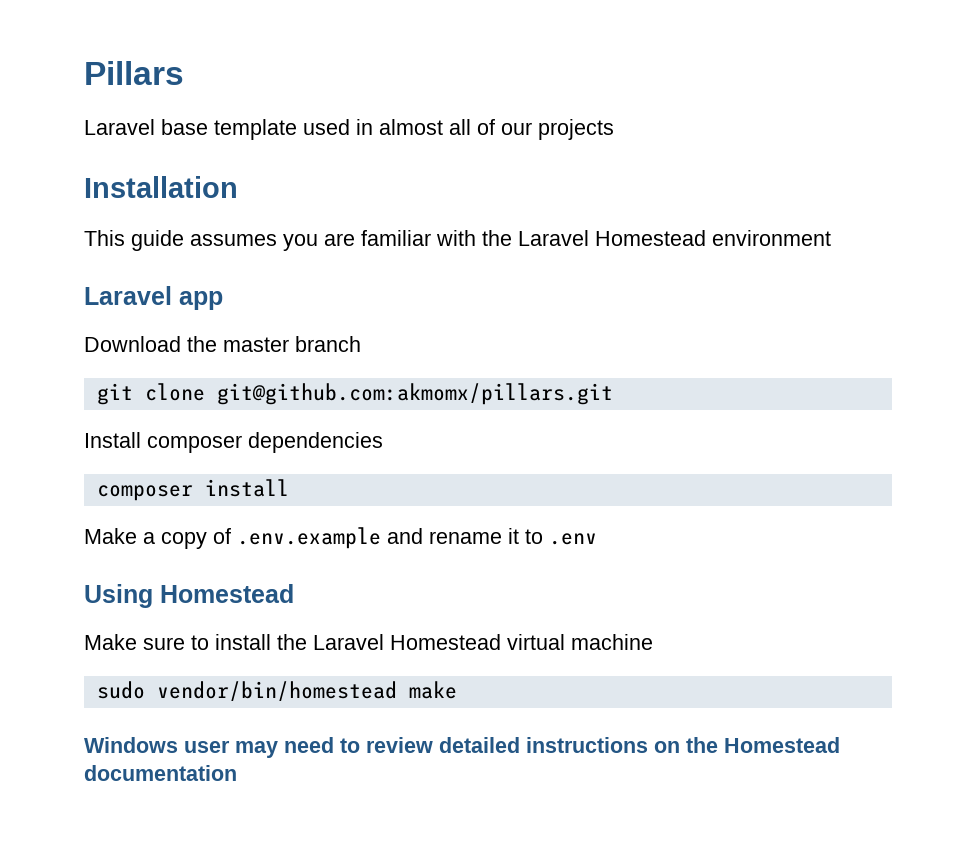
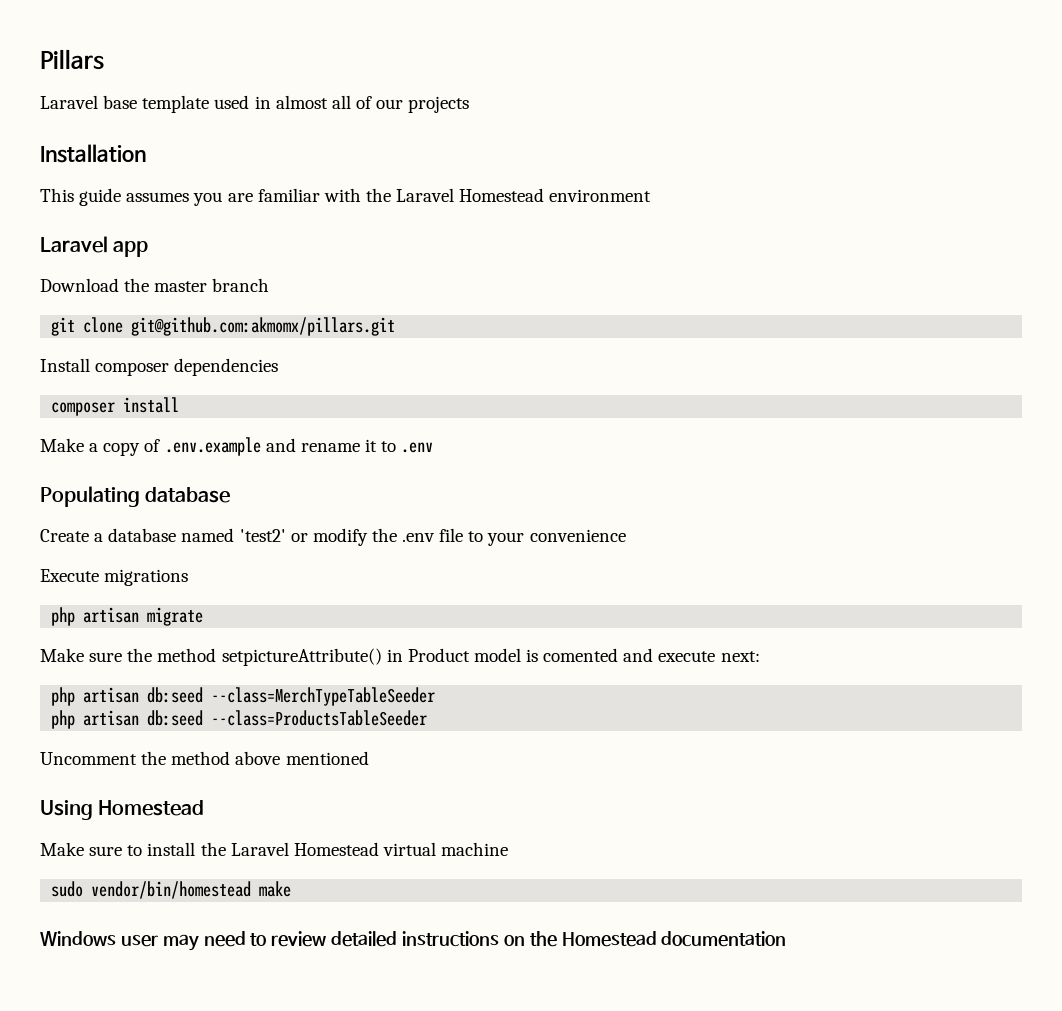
(597, 539) none -> [40,486,231,507] [40,528,626,546] [40,569,189,586] [51,607,204,626] [40,648,760,666] [51,687,436,706] [51,710,428,729] [40,751,369,765] // Populating database // Create a database named 'test2' or modify the .env file to your convenience // Execute migrations // php artisan migrate // Make sure the method setpictureAttribute() in Product model is comented and execute next: // php artisan db:seed --class=MerchTypeTableSeeder // php artisan db:seed --class=ProductsTableSeeder // Uncomment the method above mentioned

